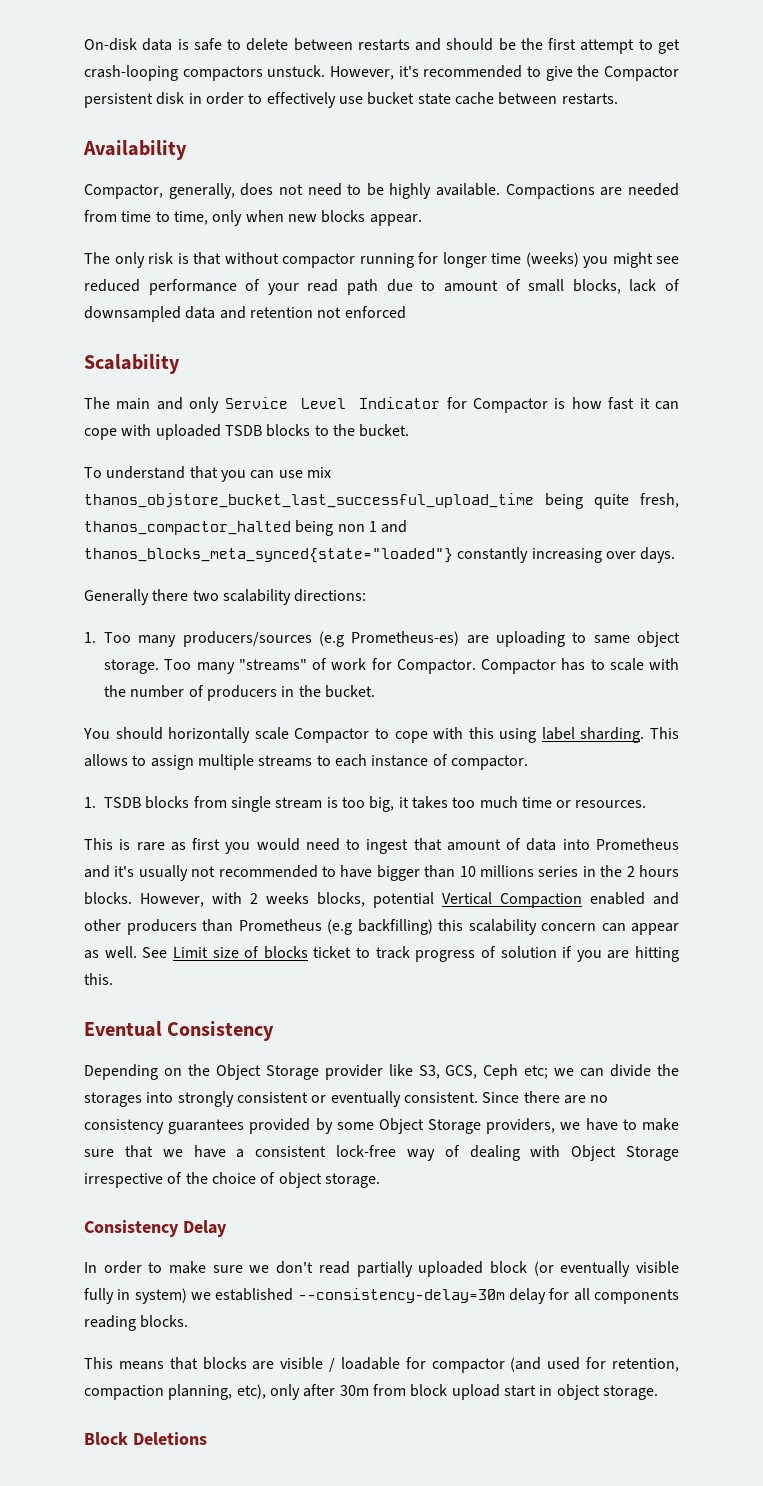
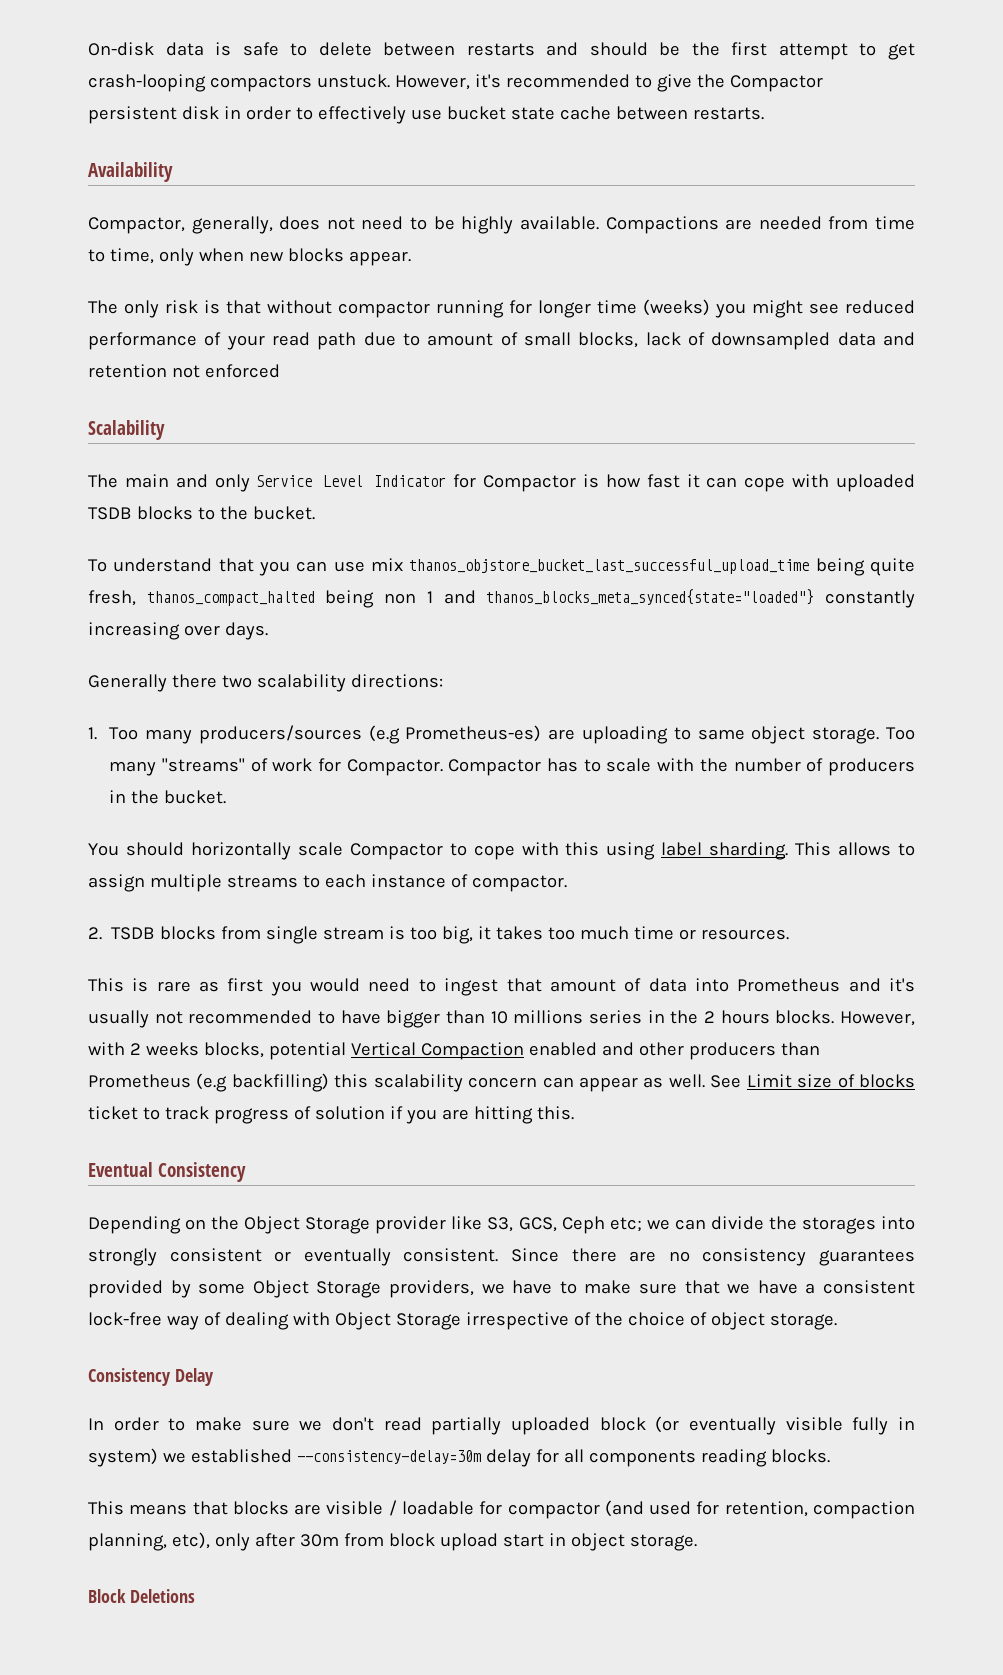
[84,521,291,535] thanos_compactor_halted -> [146,591,315,606] thanos_compact_halted
[84,797,96,808] 1. -> [88,927,102,940] 2.

